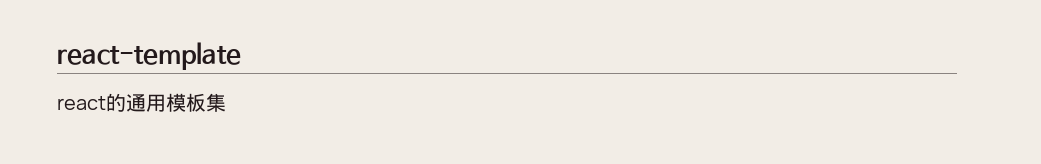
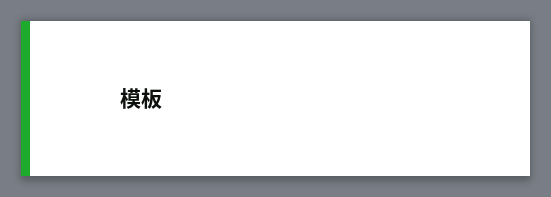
[57,42,241,70] [57,93,226,112] react-template // react的通用模板集 -> [120,88,162,109] 模板

